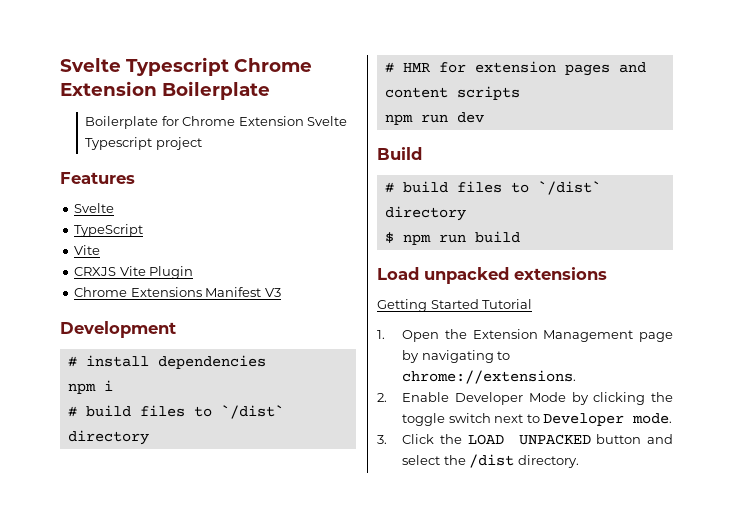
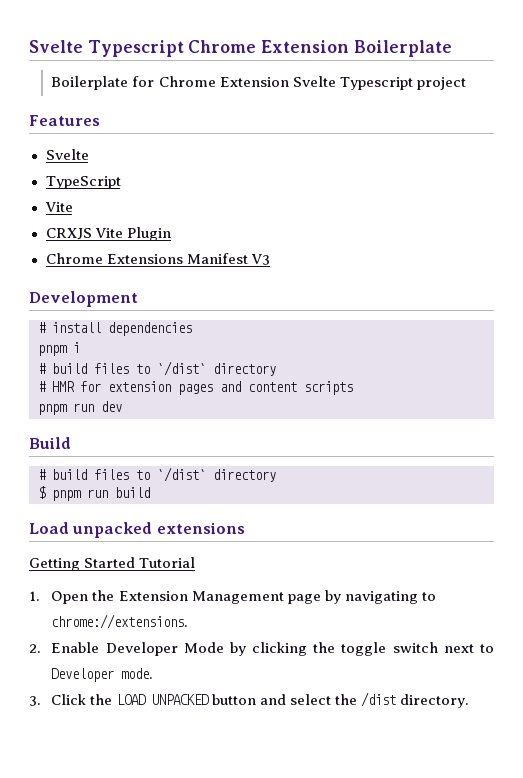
[67,383,96,394] npm -> [38,345,67,356] pnpm
[384,114,413,125] npm -> [38,404,67,415] pnpm
[402,234,431,245] npm -> [52,490,81,501] pnpm

